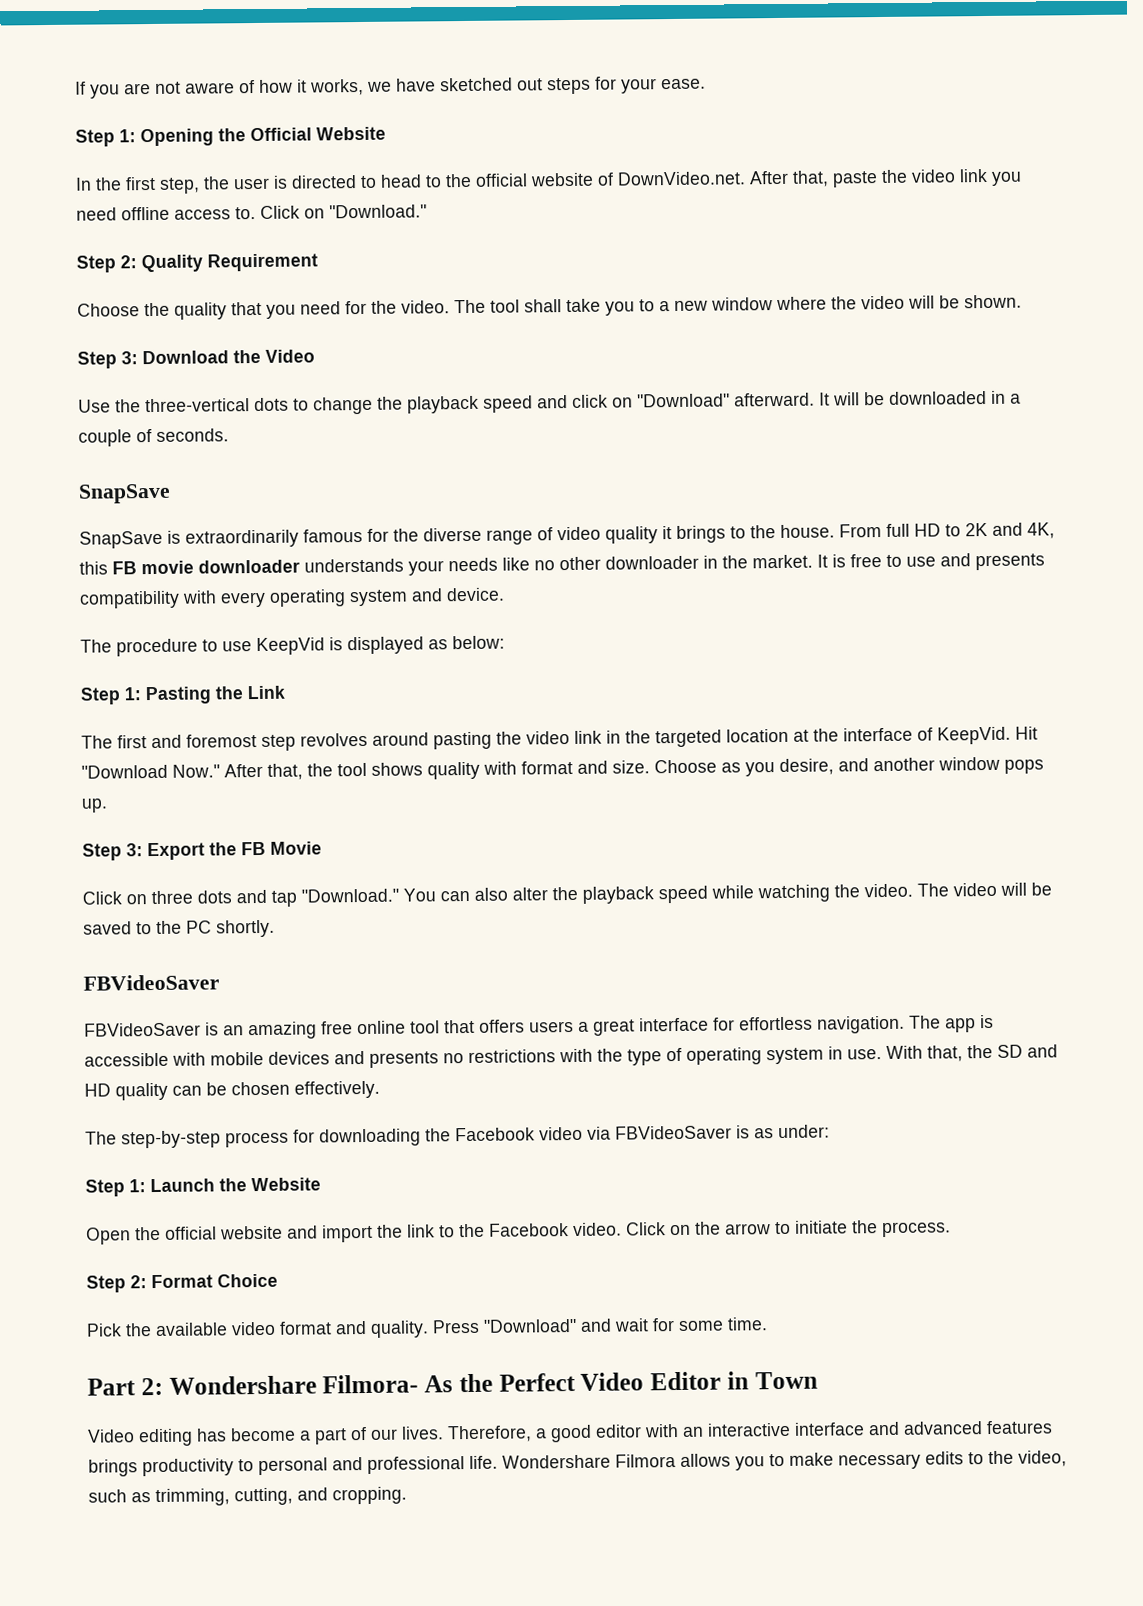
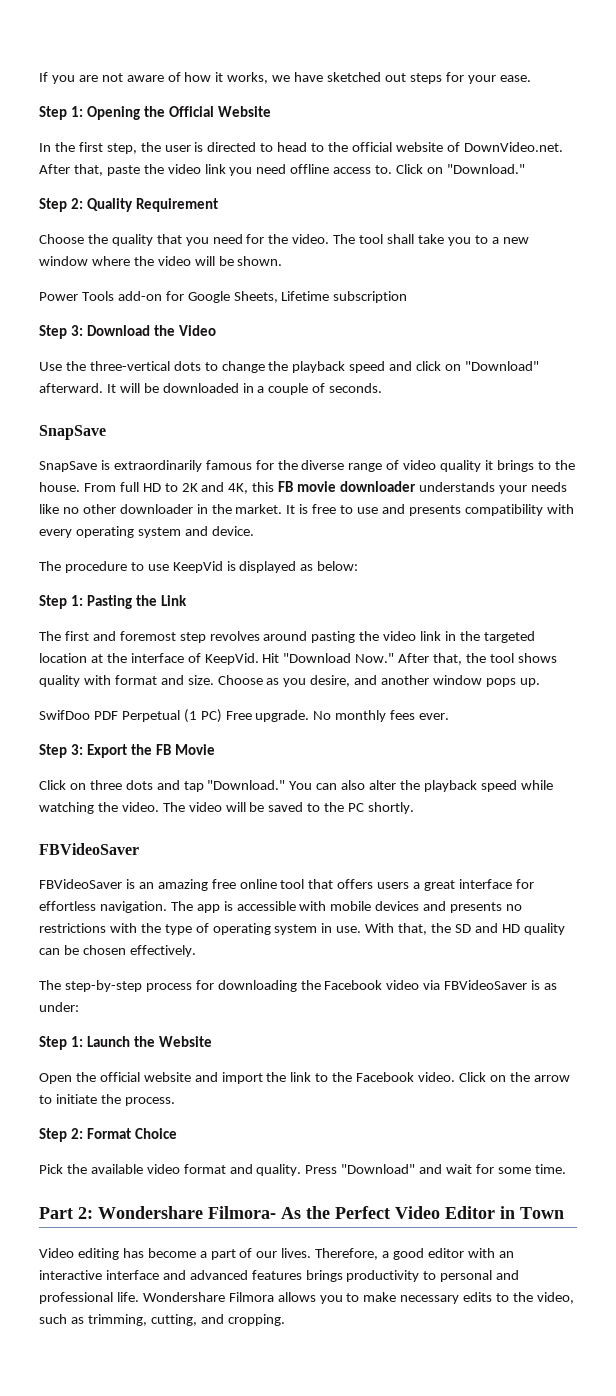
(1022, 301) none -> [39,291,408,303] // Power Tools add-on for Google Sheets, Lifetime subscription
(108, 805) none -> [39,709,450,723] // SwifDoo PDF Perpetual (1 PC) Free upgrade. No monthly fees ever.

